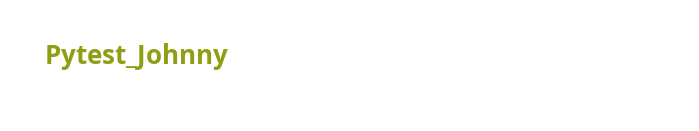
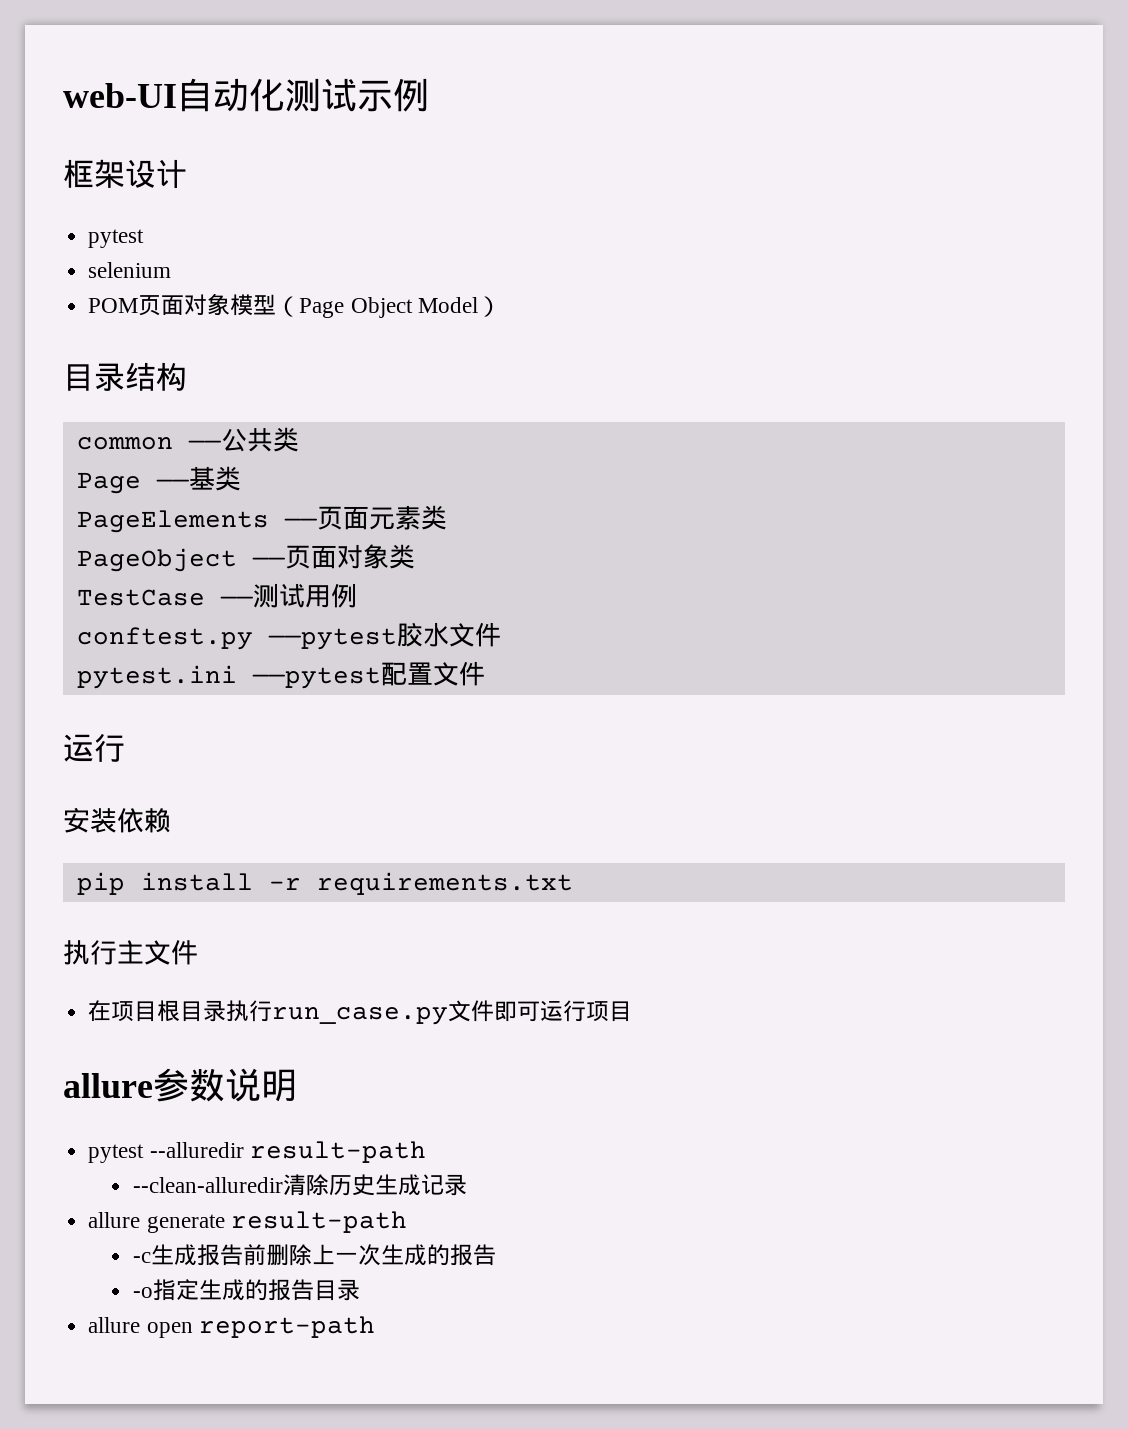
[45,43,228,70] Pytest_Johnny -> [63,78,429,112] [63,159,187,189] [88,229,145,248] [88,262,172,278] [88,293,501,318] [63,362,187,391] [76,427,299,452] [76,466,241,494] [76,505,447,533] [76,544,415,572] [76,583,357,608] [76,622,501,650] [76,661,485,689] [63,733,125,762] [63,807,171,833] [76,872,573,895] [63,940,198,965] [88,1000,633,1025] [63,1068,297,1102] [88,1141,426,1163] [132,1174,467,1196] [88,1211,407,1233] [132,1244,496,1266] [132,1279,360,1301] [88,1316,375,1338] web-UI自动化测试示例 // 框架设计 // pytest // selenium // POM页面对象模型（Page Object Model） // 目录结构 // common ——公共类 // Page ——基类 // PageElements ——页面元素类 // PageObject ——页面对象类 // TestCase ——测试用例 // conftest.py ——pytest胶水文件 // pytest.ini ——pytest配置文件 // 运行 // 安装依赖 // pip install -r requirements.txt // 执行主文件 // 在项目根目录执行run_case.py文件即可运行项目 // allure参数说明 // pytest --alluredir result-path // --clean-alluredir清除历史生成记录 // allure generate result-path // -c生成报告前删除上一次生成的报告 // -o指定生成的报告目录 // allure open report-path

